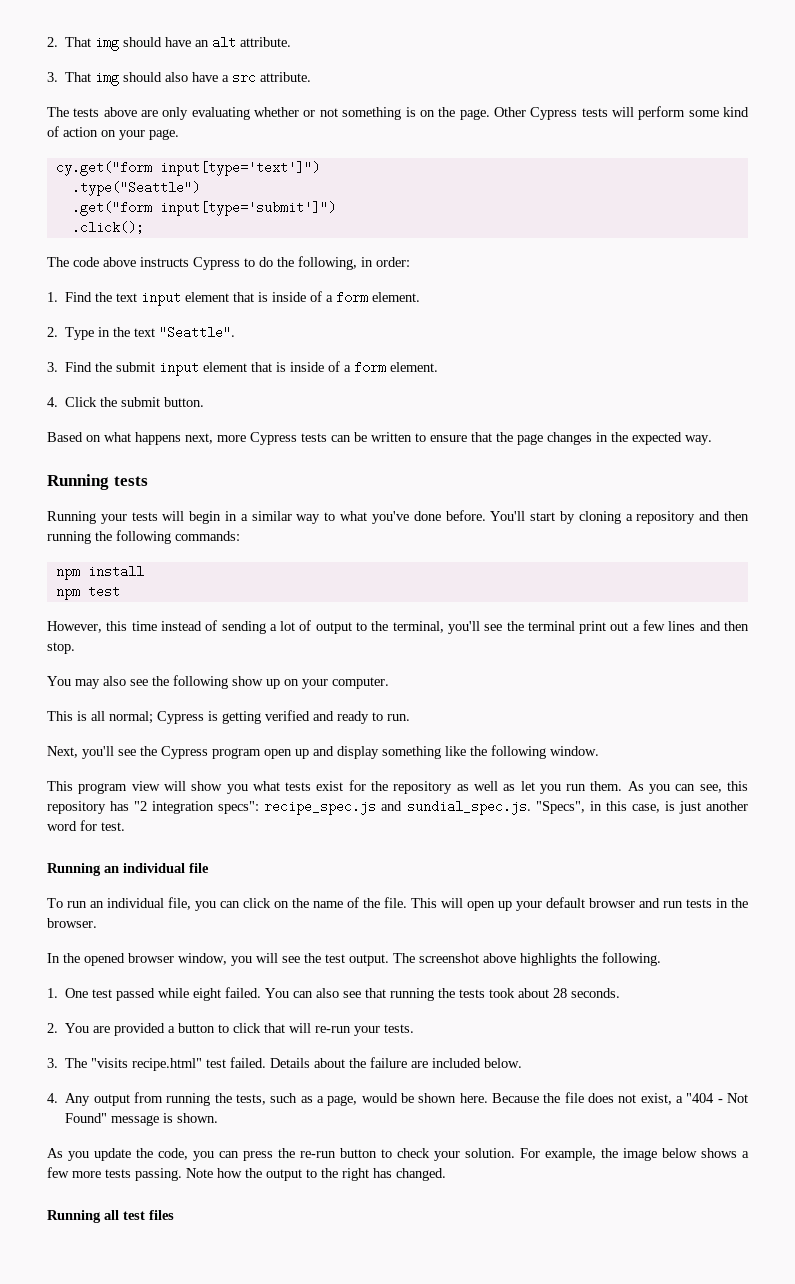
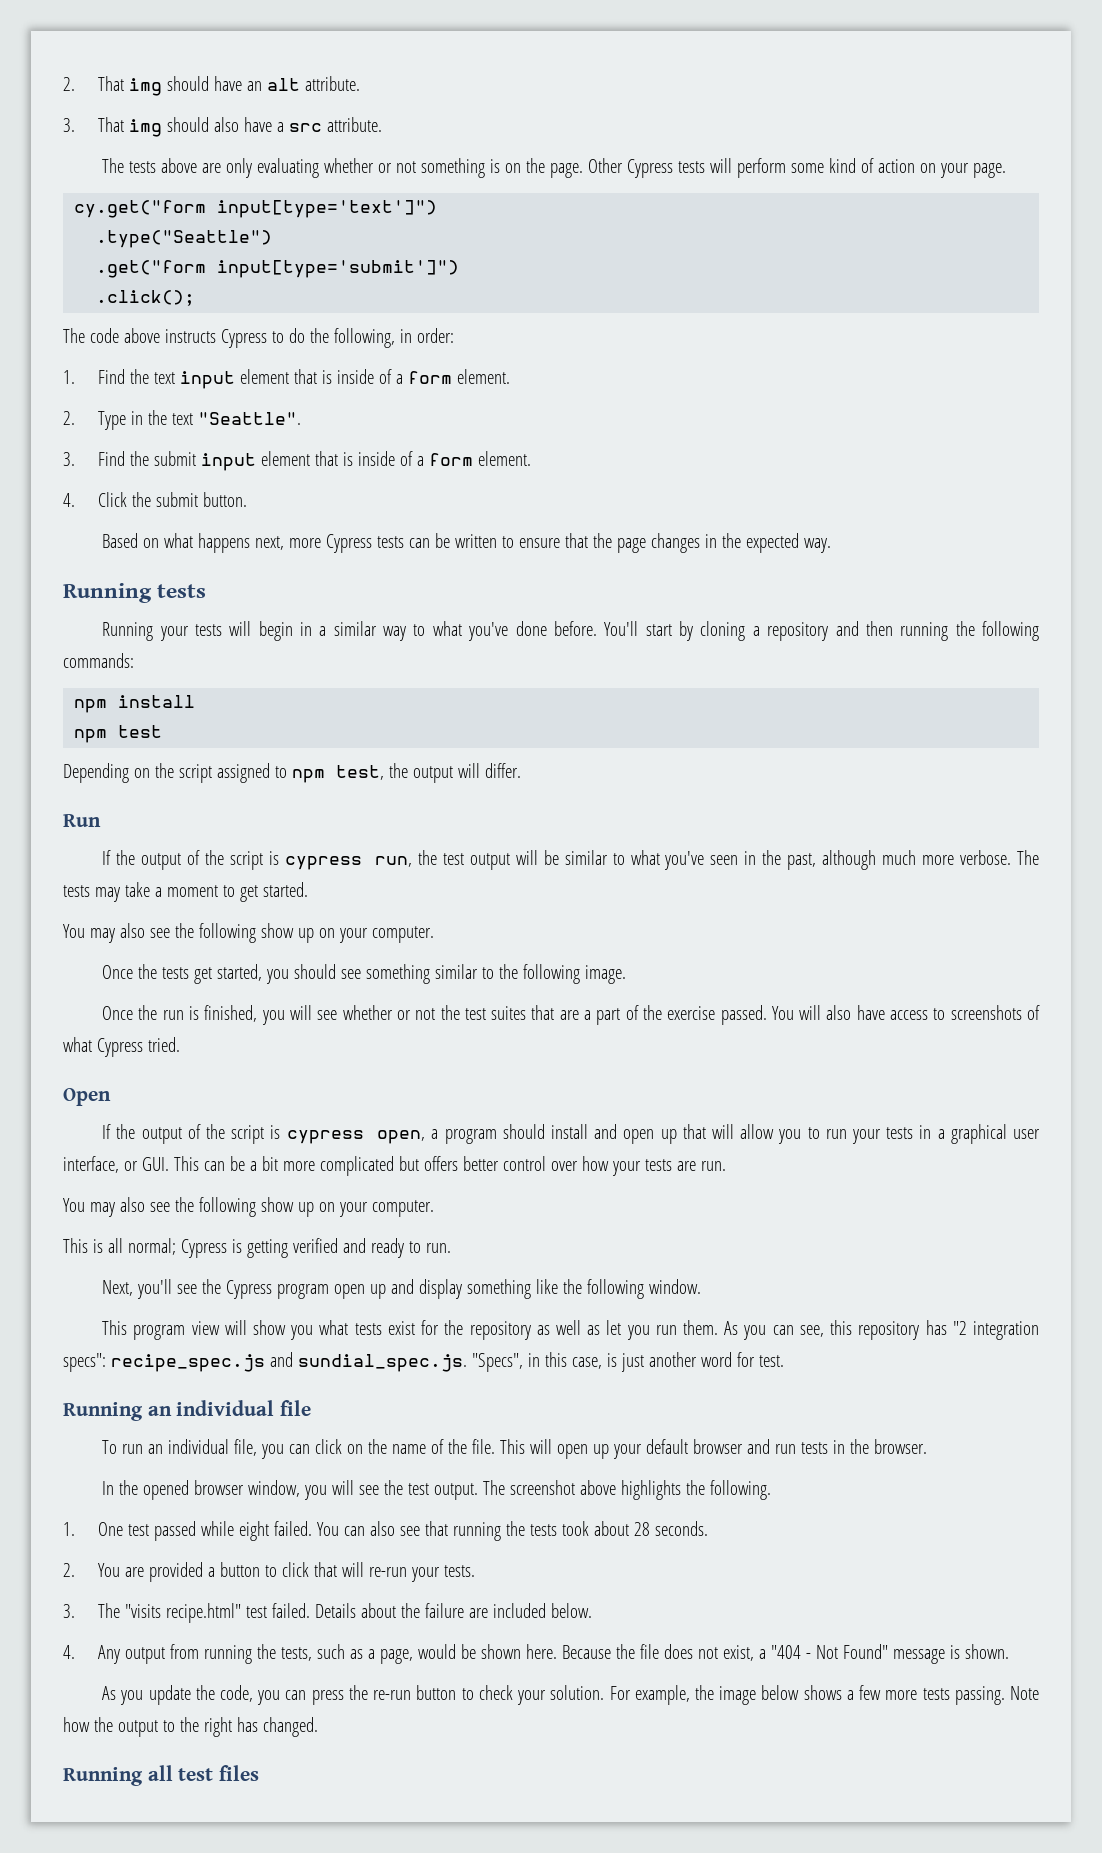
[47,620,750,634] [47,642,75,654] However, this time instead of sending a lot of output to the terminal, you'll see the terminal print out a few lines and then stop. -> [63,763,521,783] [63,814,101,827] [102,850,1040,870] [63,882,308,902] [63,923,434,943] [102,964,627,984] [102,1005,1041,1025] [63,1037,180,1057] [63,1088,111,1106] [102,1124,1040,1144] [63,1156,726,1176] Depending on the script assigned to npm test, the output will differ. // Run // If the output of the script is cypress run, the test output will be similar to what you've seen in the past, although much more verbose. The tests may take a moment to get started. // You may also see the following show up on your computer. // Once the tests get started, you should see something similar to the following image. // Once the run is finished, you will see whether or not the test suites that are a part of the exercise passed. You will also have access to screenshots of what Cypress tried. // Open // If the output of the script is cypress open, a program should install and open up that will allow you to run your tests in a graphical user interface, or GUI. This can be a bit more complicated but offers better control over how your tests are run.

